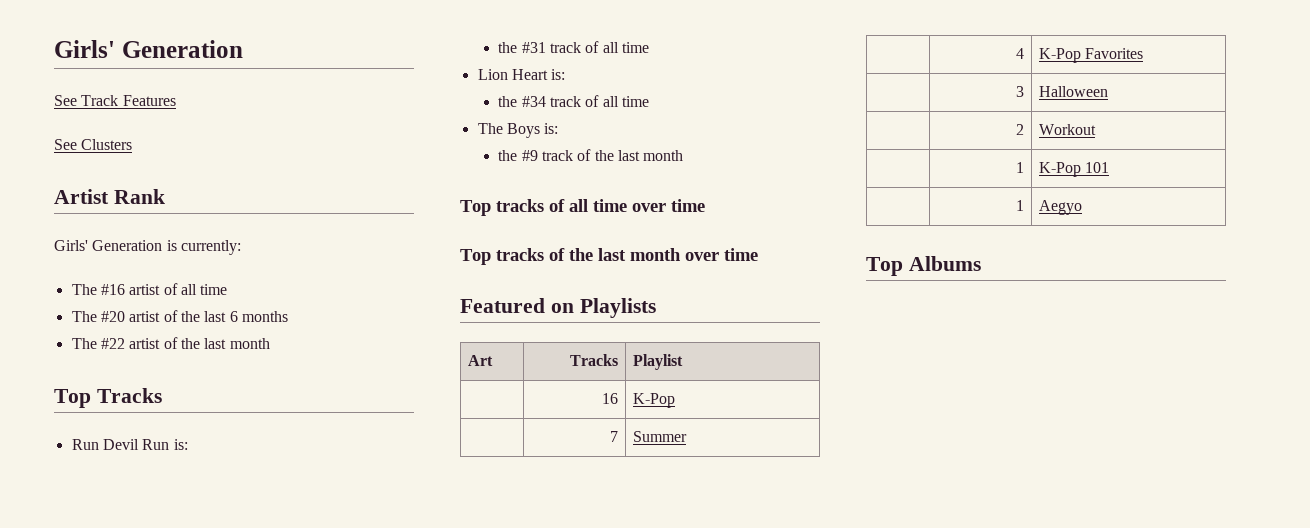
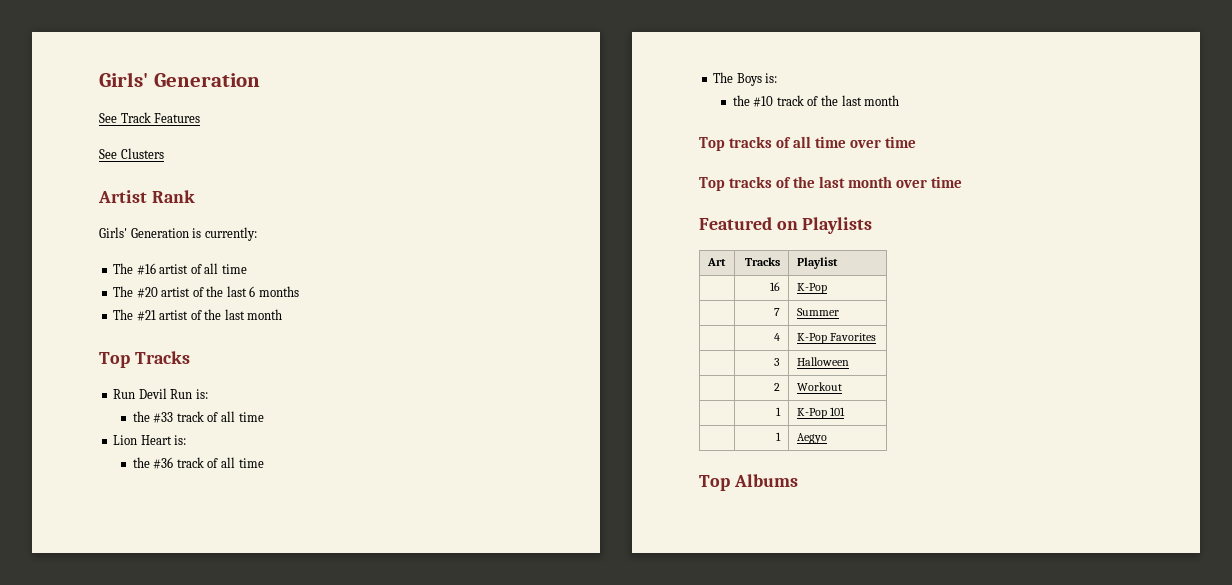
[100,338,125,349] #22 -> [136,310,156,321] #21
[521,42,546,53] #31 -> [153,412,174,423] #33
[521,96,546,107] #34 -> [153,457,174,469] #36
[521,150,538,161] #9 -> [753,96,774,107] #10

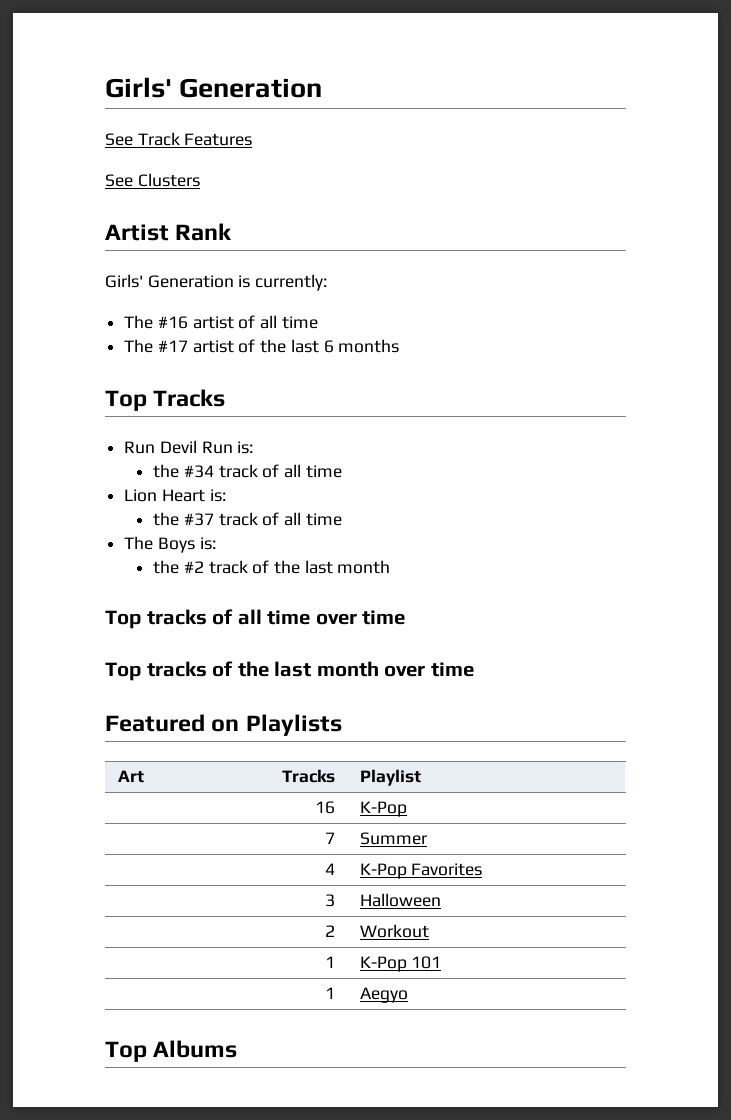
[136,287,158,298] #20 -> [157,340,188,352] #17
[113,309,283,321] // The #21 artist of the last month -> (400, 346) none
[153,412,174,423] #33 -> [183,465,214,478] #34
[153,457,174,469] #36 -> [183,513,214,526] #37
[753,96,774,107] #10 -> [183,561,204,573] #2

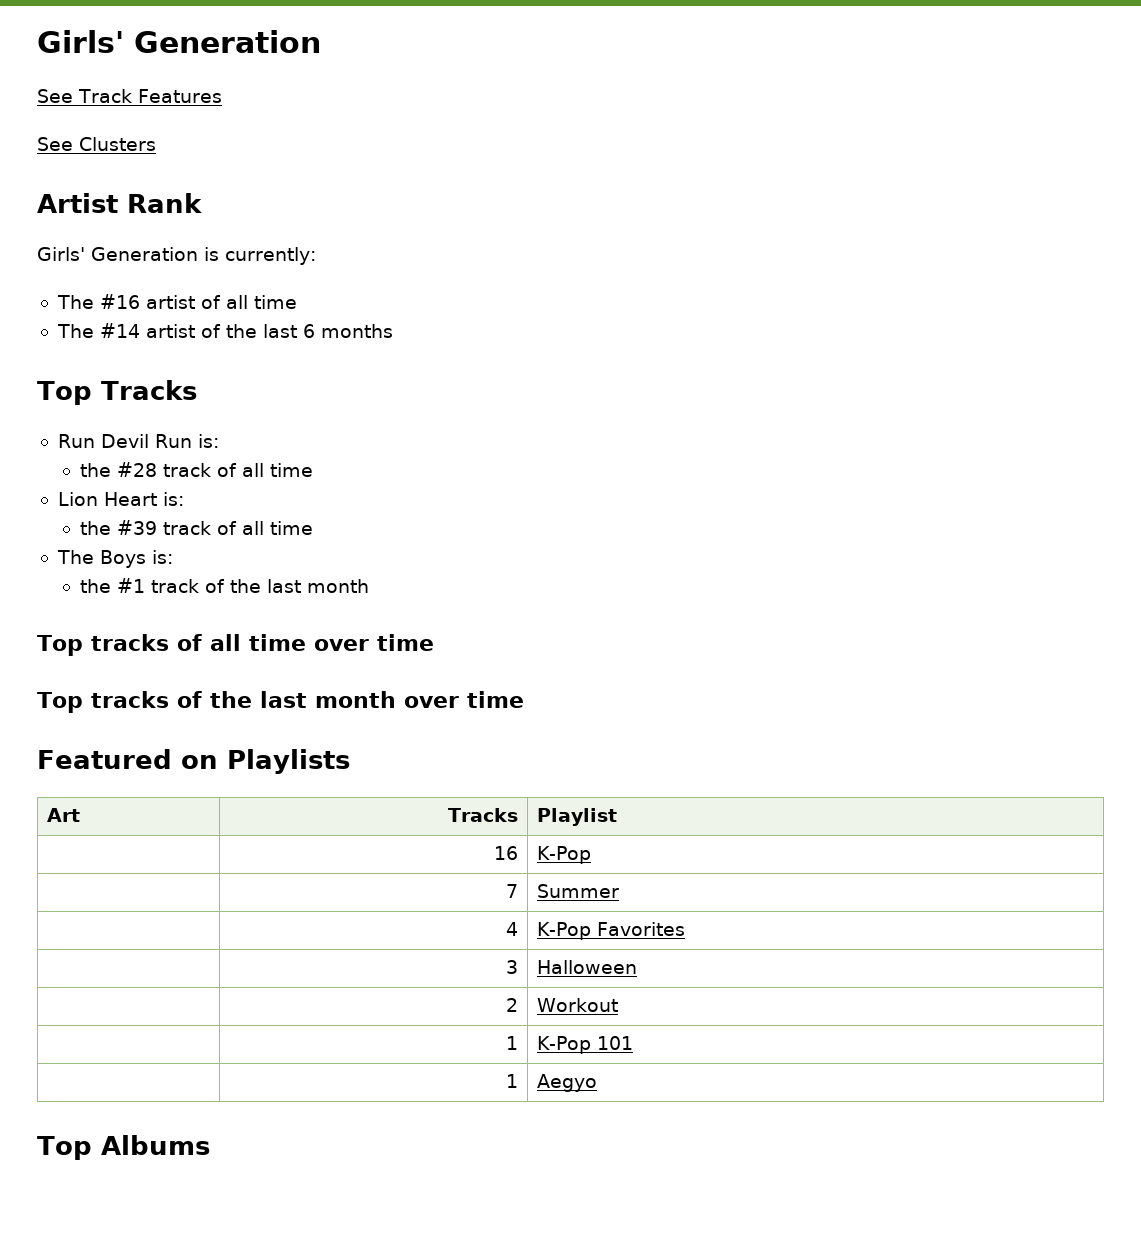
[157,340,188,352] #17 -> [99,323,140,338] #14
[183,465,214,478] #34 -> [117,462,158,477] #28
[183,513,214,526] #37 -> [117,520,158,535] #39
[183,561,204,573] #2 -> [117,578,146,593] #1

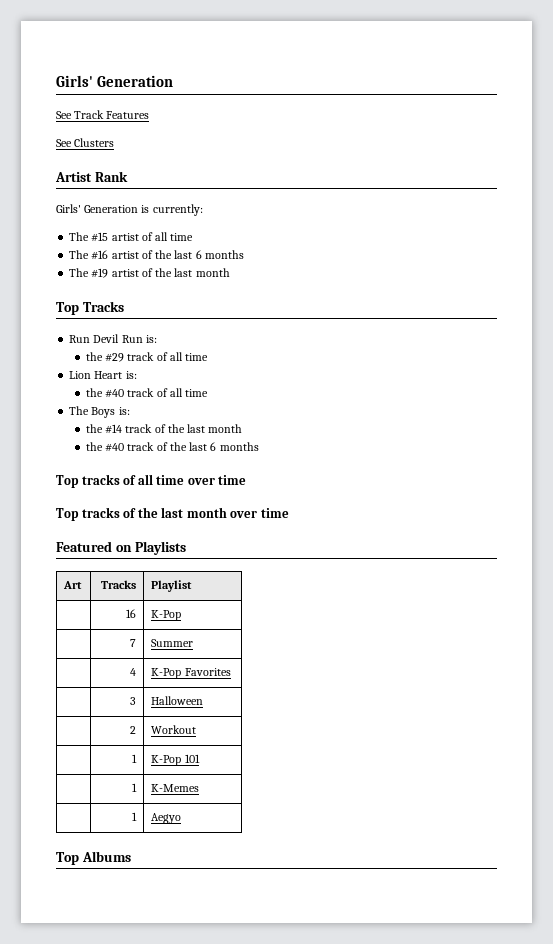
[99,294,140,309] #16 -> [91,232,109,242] #15
[99,323,140,338] #14 -> [91,250,109,260] #16
(393, 331) none -> [69,268,230,278] // The #19 artist of the last month
[117,462,158,477] #28 -> [105,353,125,362] #29
[117,520,158,535] #39 -> [105,389,125,398] #40
[117,578,146,593] #1 -> [105,424,123,434] #14
(370, 586) none -> [85,442,259,452] // the #40 track of the last 6 months
(633, 1043) none -> [131,783,137,792] [151,784,200,792] // | 1 | K-Memes

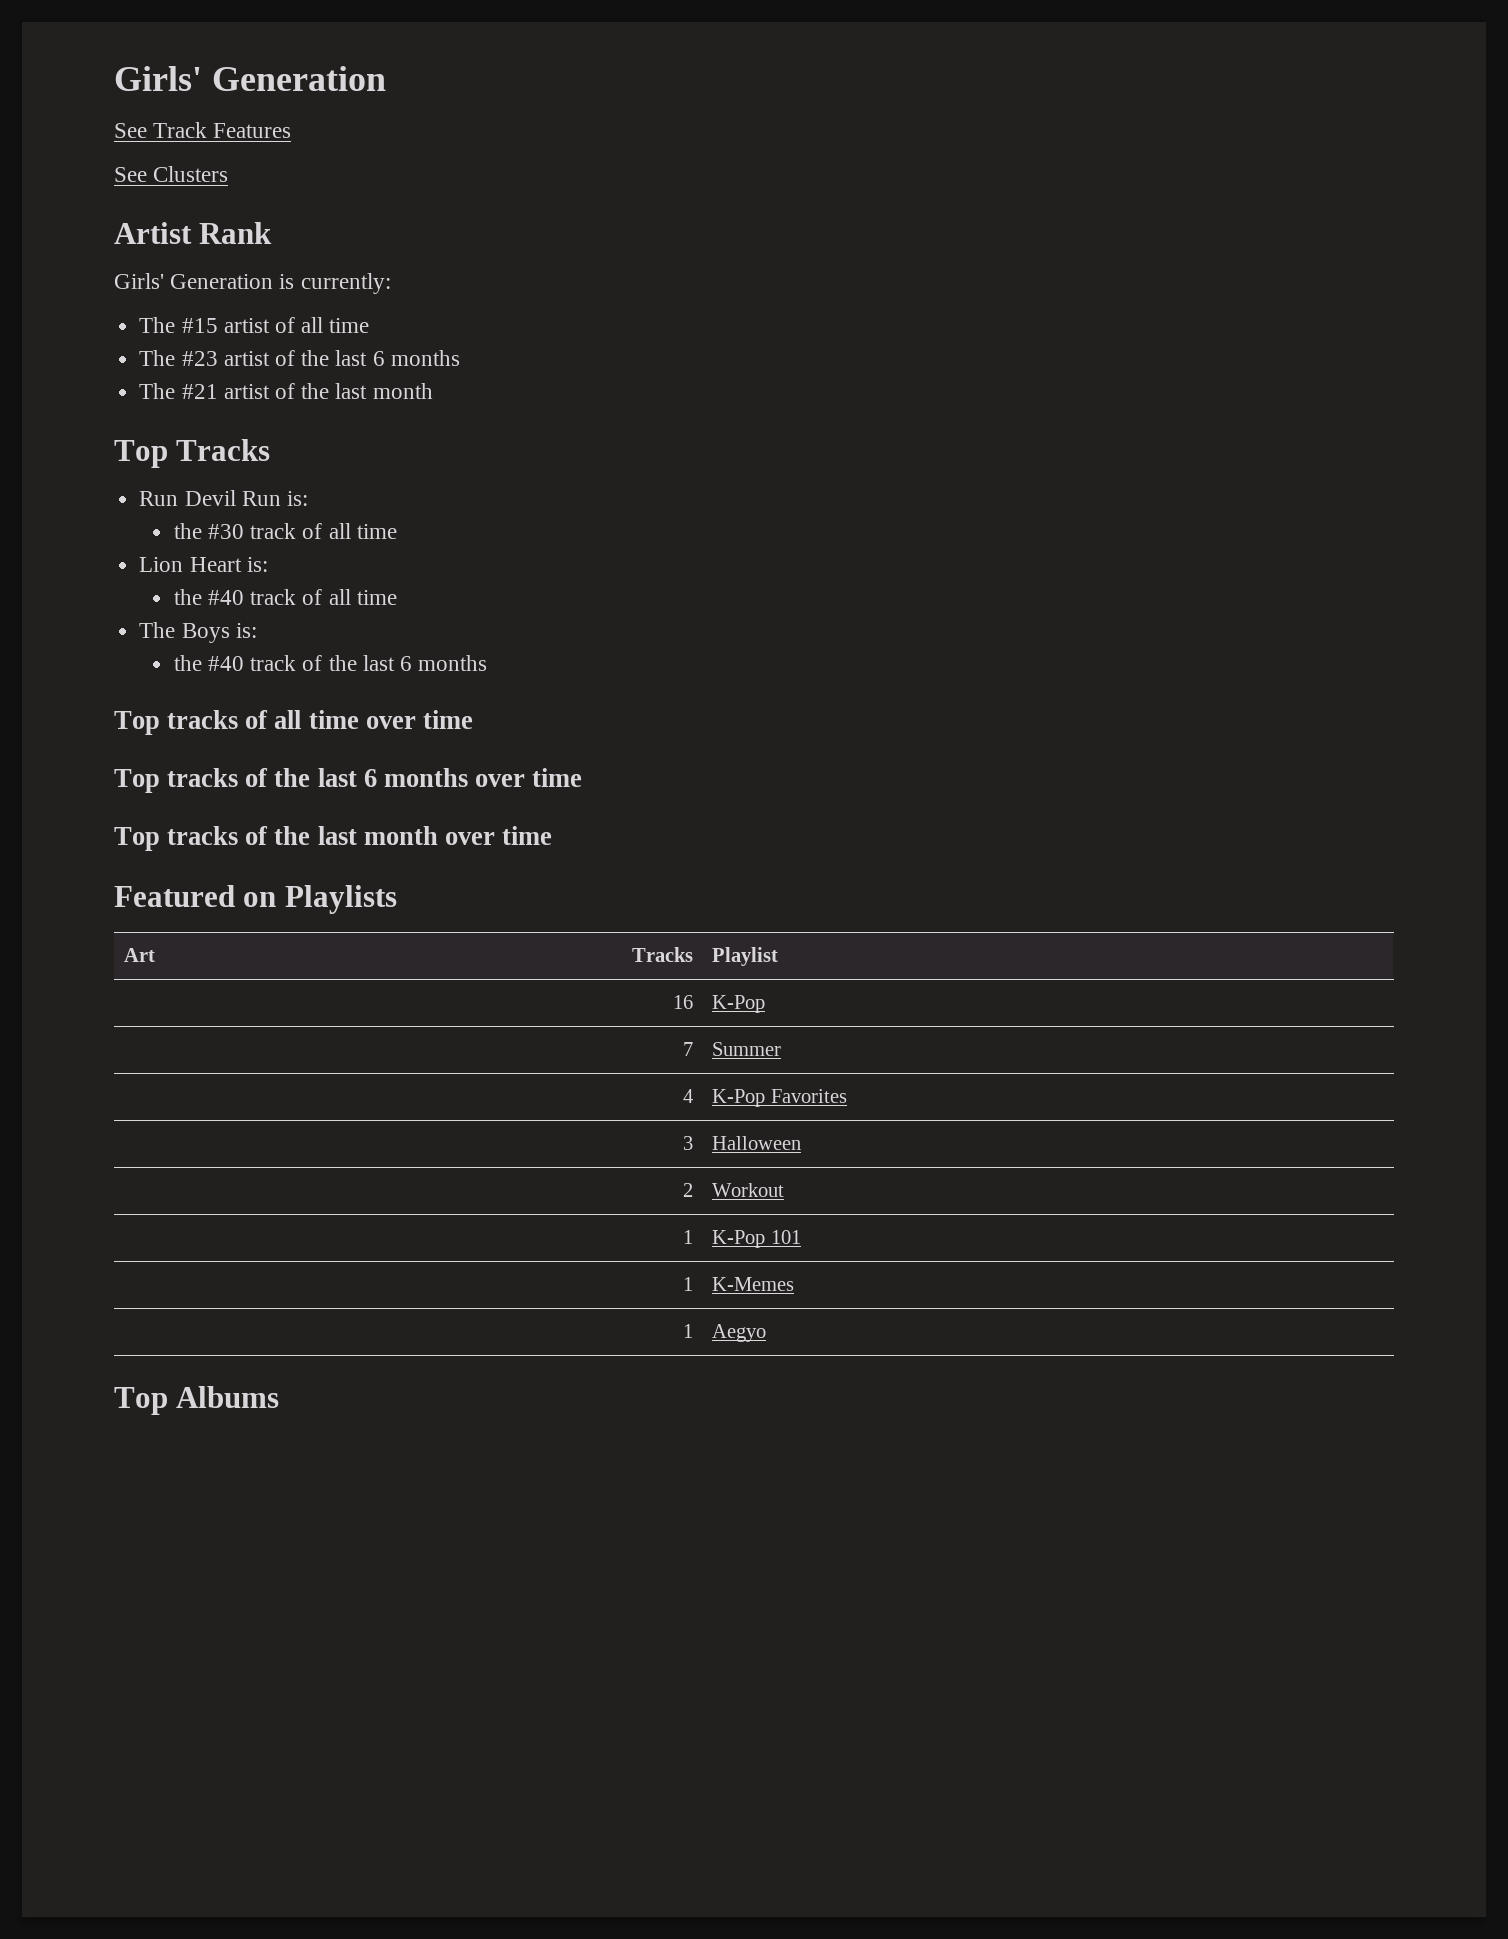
[91,250,109,260] #16 -> [181,351,218,366] #23
[91,268,109,278] #19 -> [181,384,218,399] #21
[105,353,125,362] #29 -> [207,524,244,539] #30
[85,424,243,434] // the #14 track of the last month -> (257, 630) none
(247, 480) none -> [114,768,583,793] // Top tracks of the last 6 months over time

